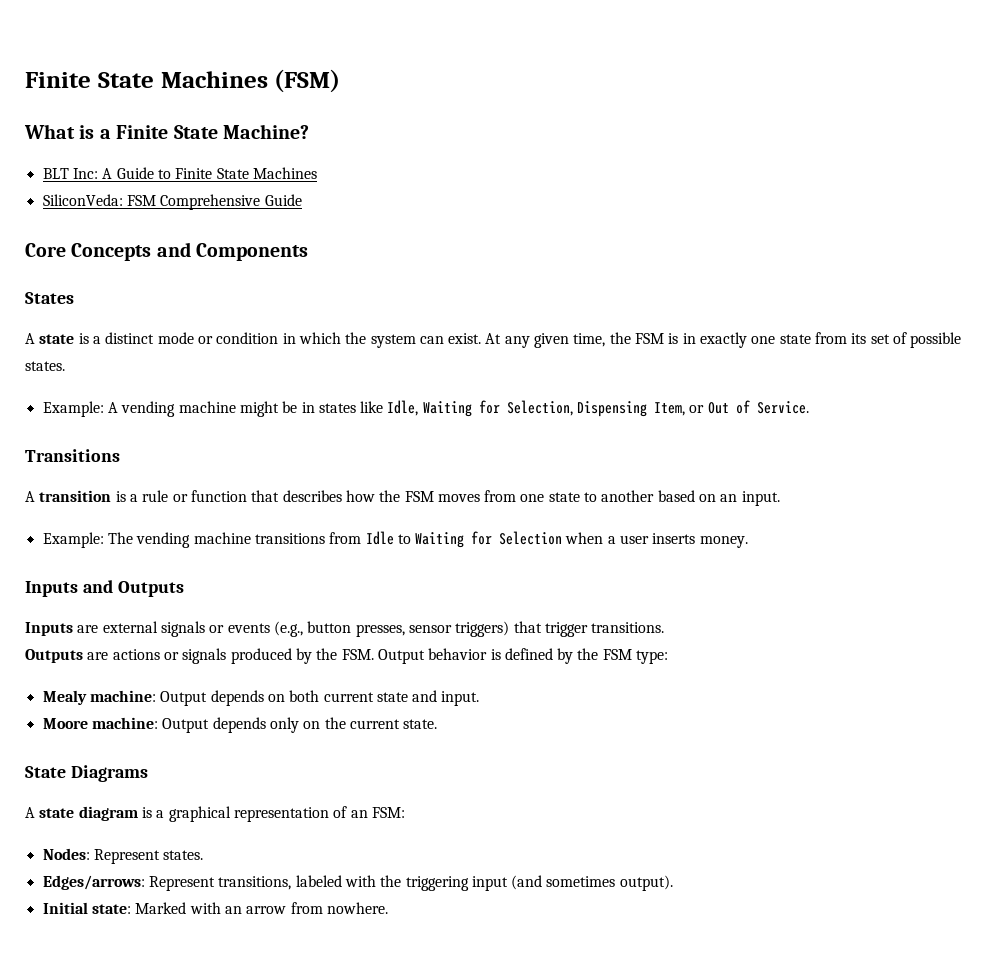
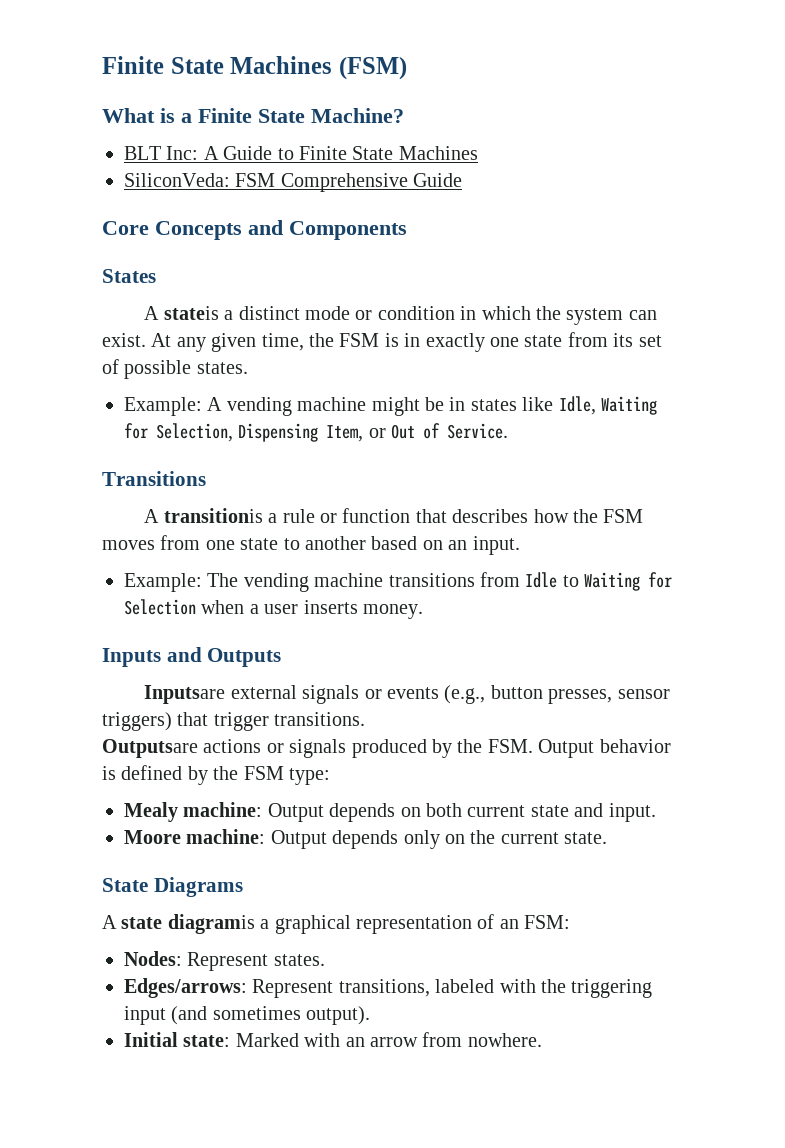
[39,333,89,344] state is -> [163,306,219,320] stateis
[39,490,126,502] transition is -> [163,508,263,523] transitionis
[25,622,99,636] Inputs are -> [144,685,226,704] Inputsare
[25,649,109,663] Outputs are -> [102,739,198,758] Outputsare
[78,806,152,821] diagram is -> [167,914,255,934] diagramis

